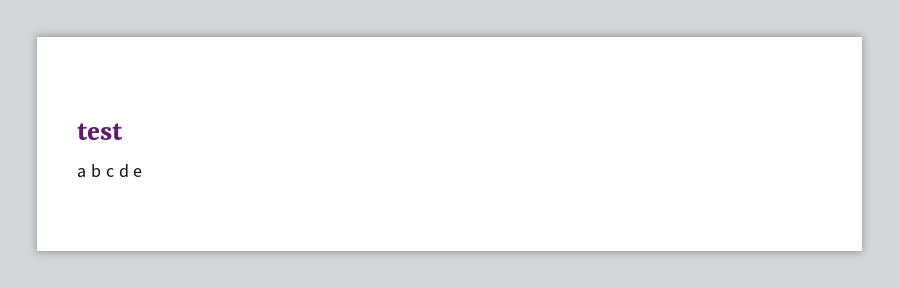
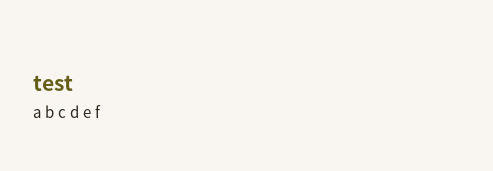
(143, 172) none -> [95,105,102,118] f

